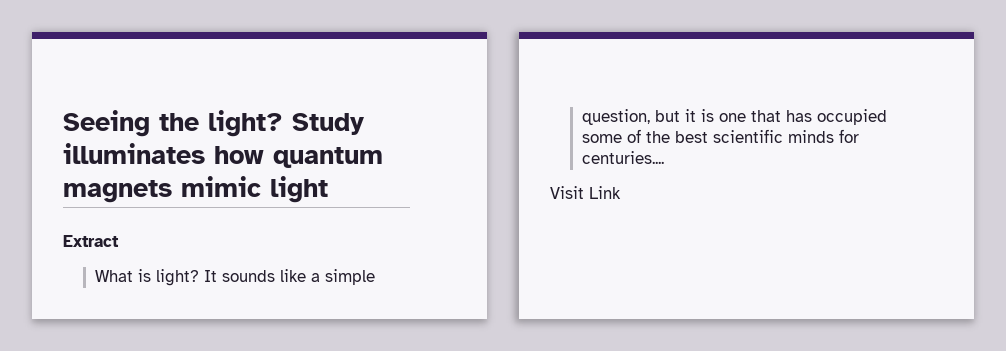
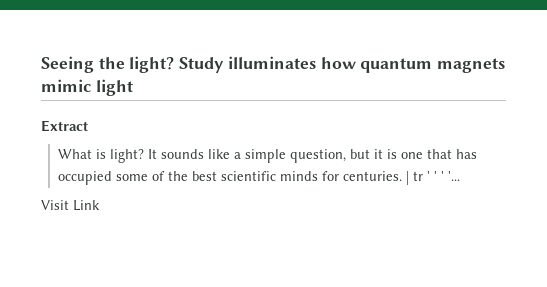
[581,151,664,164] centuries.... -> [343,171,461,185] centuries. | tr ' ' ' '...

